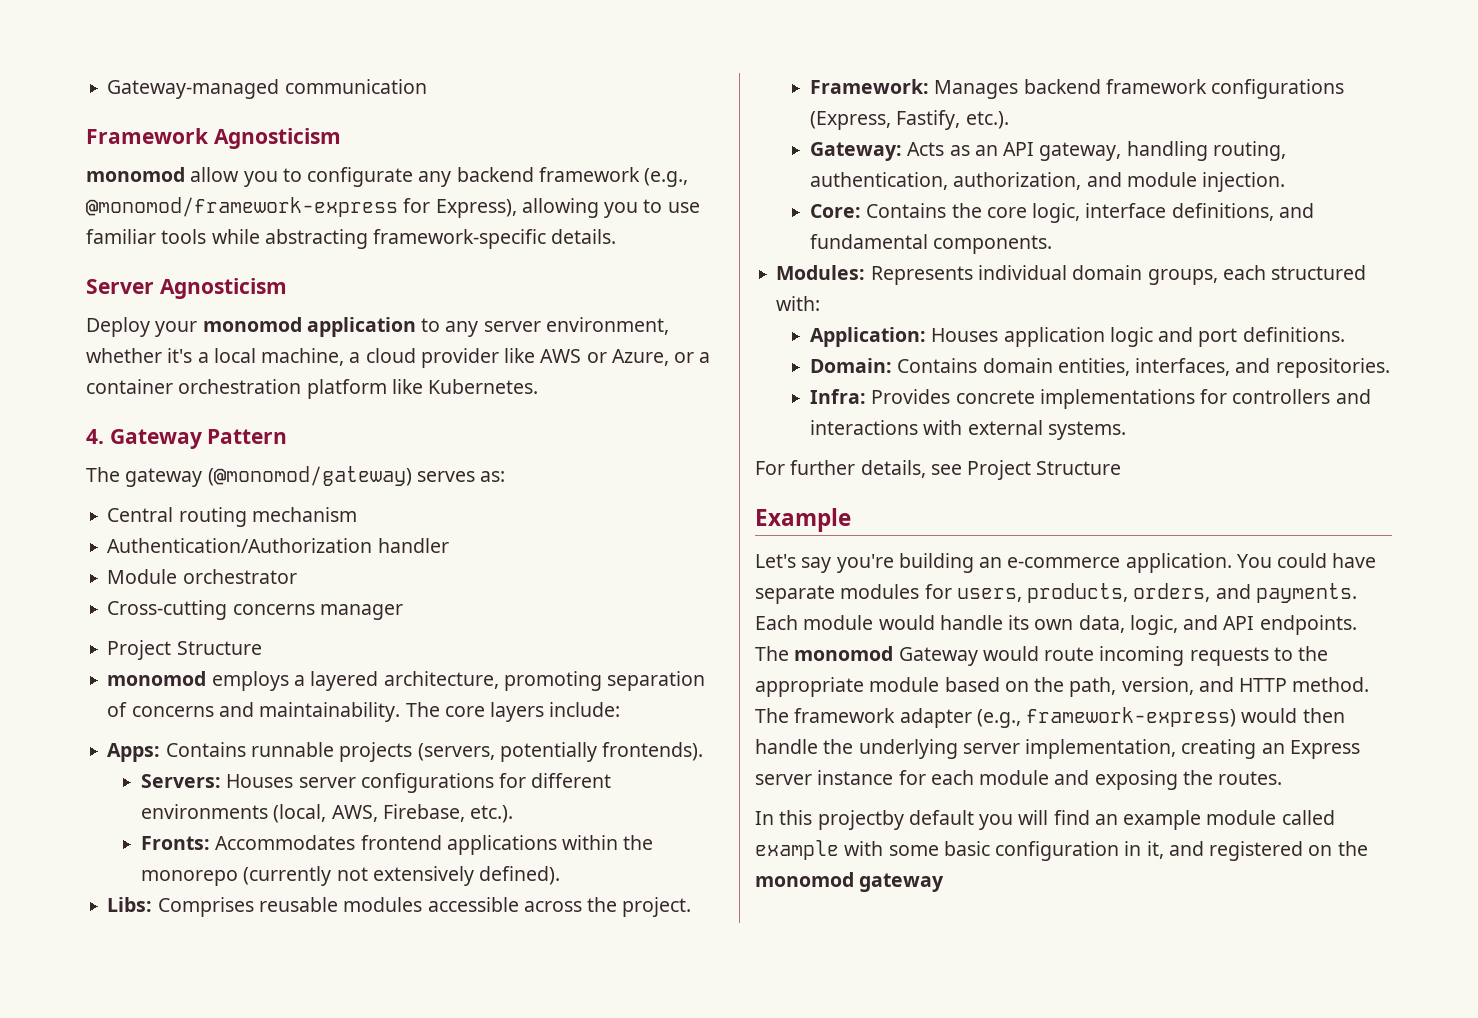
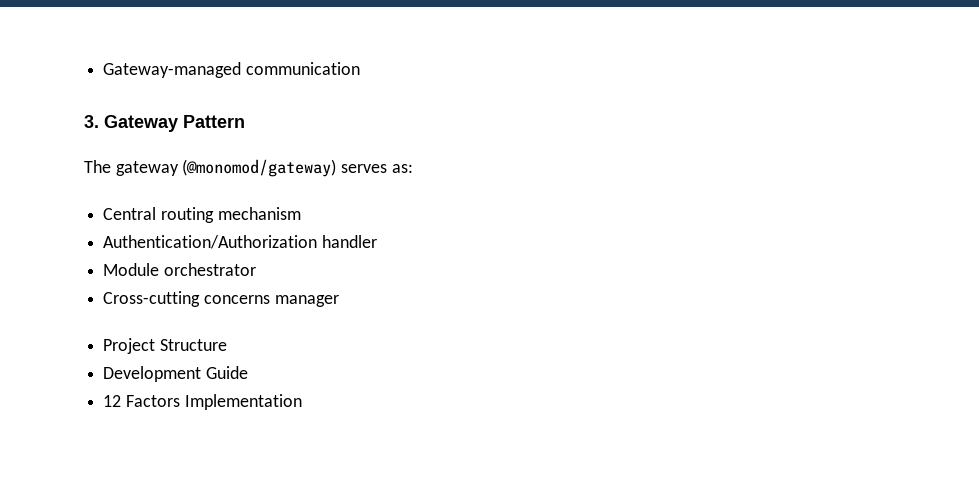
[86,128,341,149] [86,167,689,187] [86,197,700,218] [86,229,617,249] [86,278,287,299] [86,317,669,337] [86,348,711,368] [86,379,539,399] [86,429,104,444] Framework Agnosticism // monomod allow you to configurate any backend framework (e.g., @monomod/framework-express for Express), allowing you to use familiar tools while abstracting framework-specific details. // Server Agnosticism // Deploy your monomod application to any server environment, whether it's a local machine, a cloud provider like AWS or Azure, or a container orchestration platform like Kubernetes. // 4. -> [84,115,99,128] 3.
[107,671,706,691] [107,702,621,722] [107,742,704,762] [140,773,612,793] [140,804,514,823] [140,835,654,855] [140,866,561,886] [107,897,692,917] [809,79,1345,99] [809,110,1009,130] [809,141,1286,161] [809,172,1286,192] [809,203,1314,223] [809,234,1053,254] [776,265,1367,285] [776,296,821,311] [809,327,1345,347] [809,358,1390,378] [809,389,1371,409] [809,420,1126,440] [755,460,1122,480] [755,508,851,532] [755,553,1377,573] [755,583,1357,604] [755,615,1357,635] [755,646,1329,666] [755,677,1370,697] [755,707,1345,728] [755,739,1360,759] [755,770,1283,790] [755,810,1335,830] [755,840,1368,861] [755,872,945,892] monomod employs a layered architecture, promoting separation of concerns and maintainability. The core layers include: // Apps: Contains runnable projects (servers, potentially frontends). // Servers: Houses server configurations for different environments (local, AWS, Firebase, etc.). // Fronts: Accommodates frontend applications within the monorepo (currently not extensively defined). // Libs: Comprises reusable modules accessible across the project. // Framework: Manages backend framework configurations (Express, Fastify, etc.). // Gateway: Acts as an API gateway, handling routing, authentication, authorization, and module injection. // Core: Contains the core logic, interface definitions, and fundamental components. // Modules: Represents individual domain groups, each structured with: // Application: Houses application logic and port definitions. // Domain: Contains domain entities, interfaces, and repositories. // Infra: Provides concrete implementations for controllers and interactions with external systems. // For further details, see Project Structure // Example // Let's say you're building an e-commerce application. You could have separate modules for users, products, orders, and payments. Each module would handle its own data, logic, and API endpoints. The monomod Gateway would route incoming requests to the appropriate module based on the path, version, and HTTP method. The framework adapter (e.g., framework-express) would then handle the underlying server implementation, creating an Express server instance for each module and exposing the routes. // In this projectby default you will find an example module called example with some basic configuration in it, and registered on the monomod gateway -> [103,366,248,382] [103,394,302,410] Development Guide // 12 Factors Implementation

